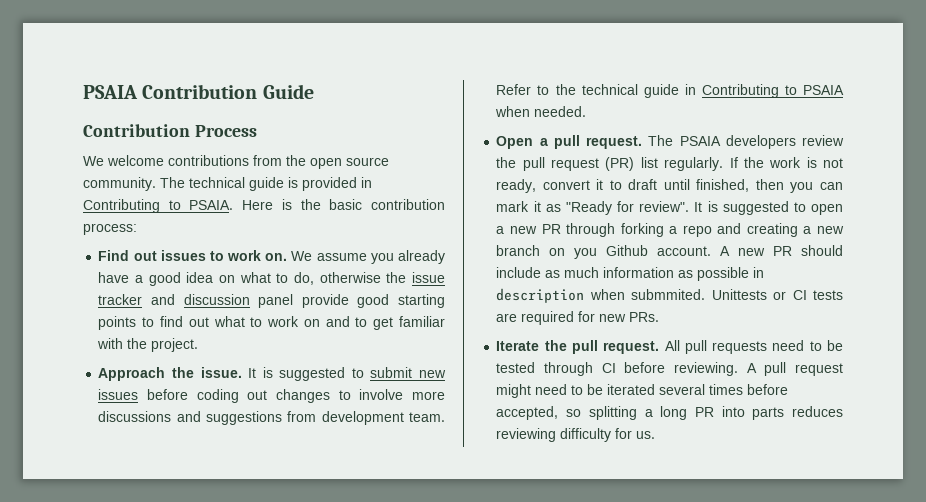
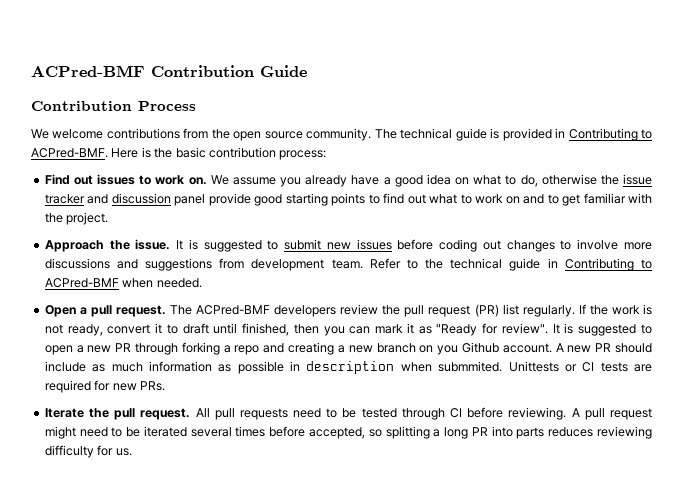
[83,85,138,99] PSAIA -> [31,65,145,77] ACPred-BMF
[189,200,234,210] PSAIA. -> [31,148,108,158] ACPred-BMF.
[803,85,844,95] PSAIA -> [44,278,119,288] ACPred-BMF
[679,136,721,146] PSAIA -> [196,305,271,315] ACPred-BMF

